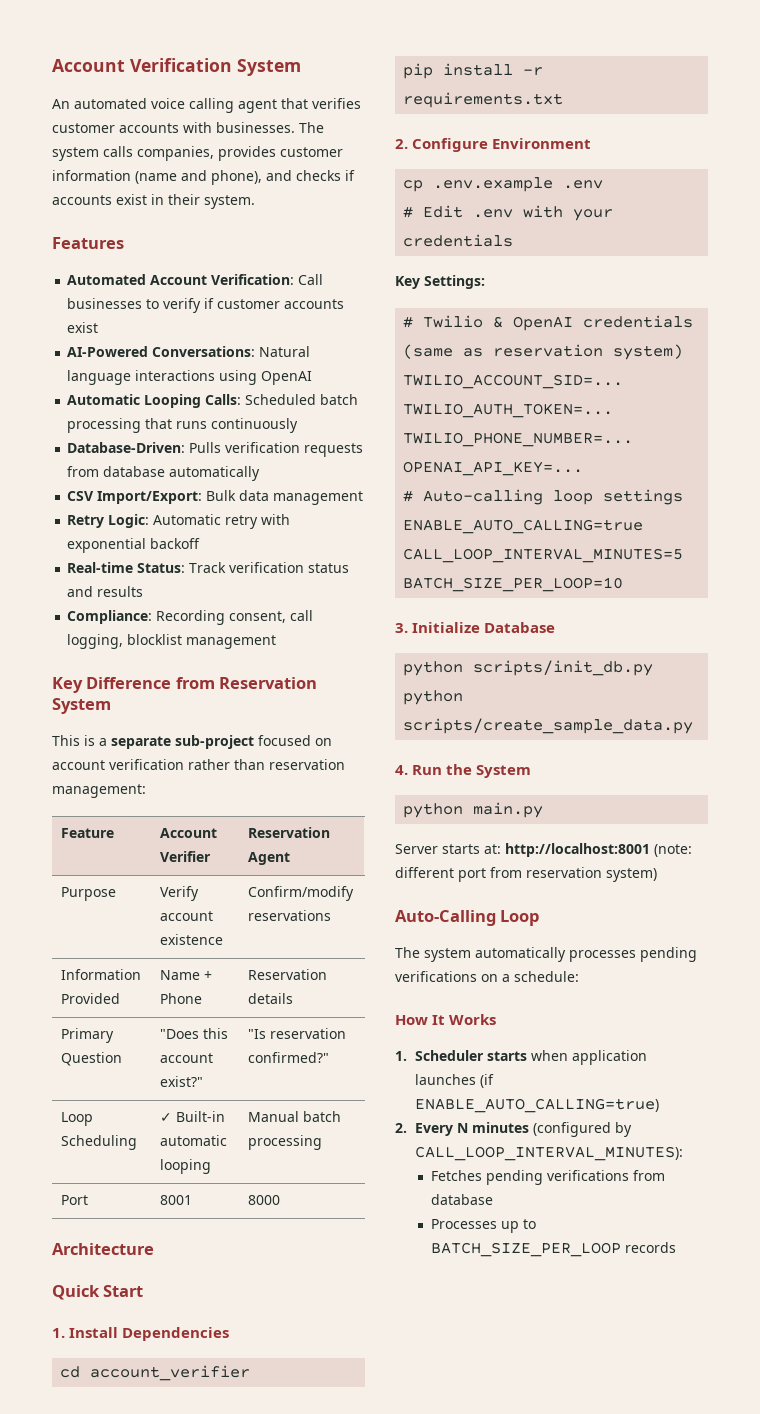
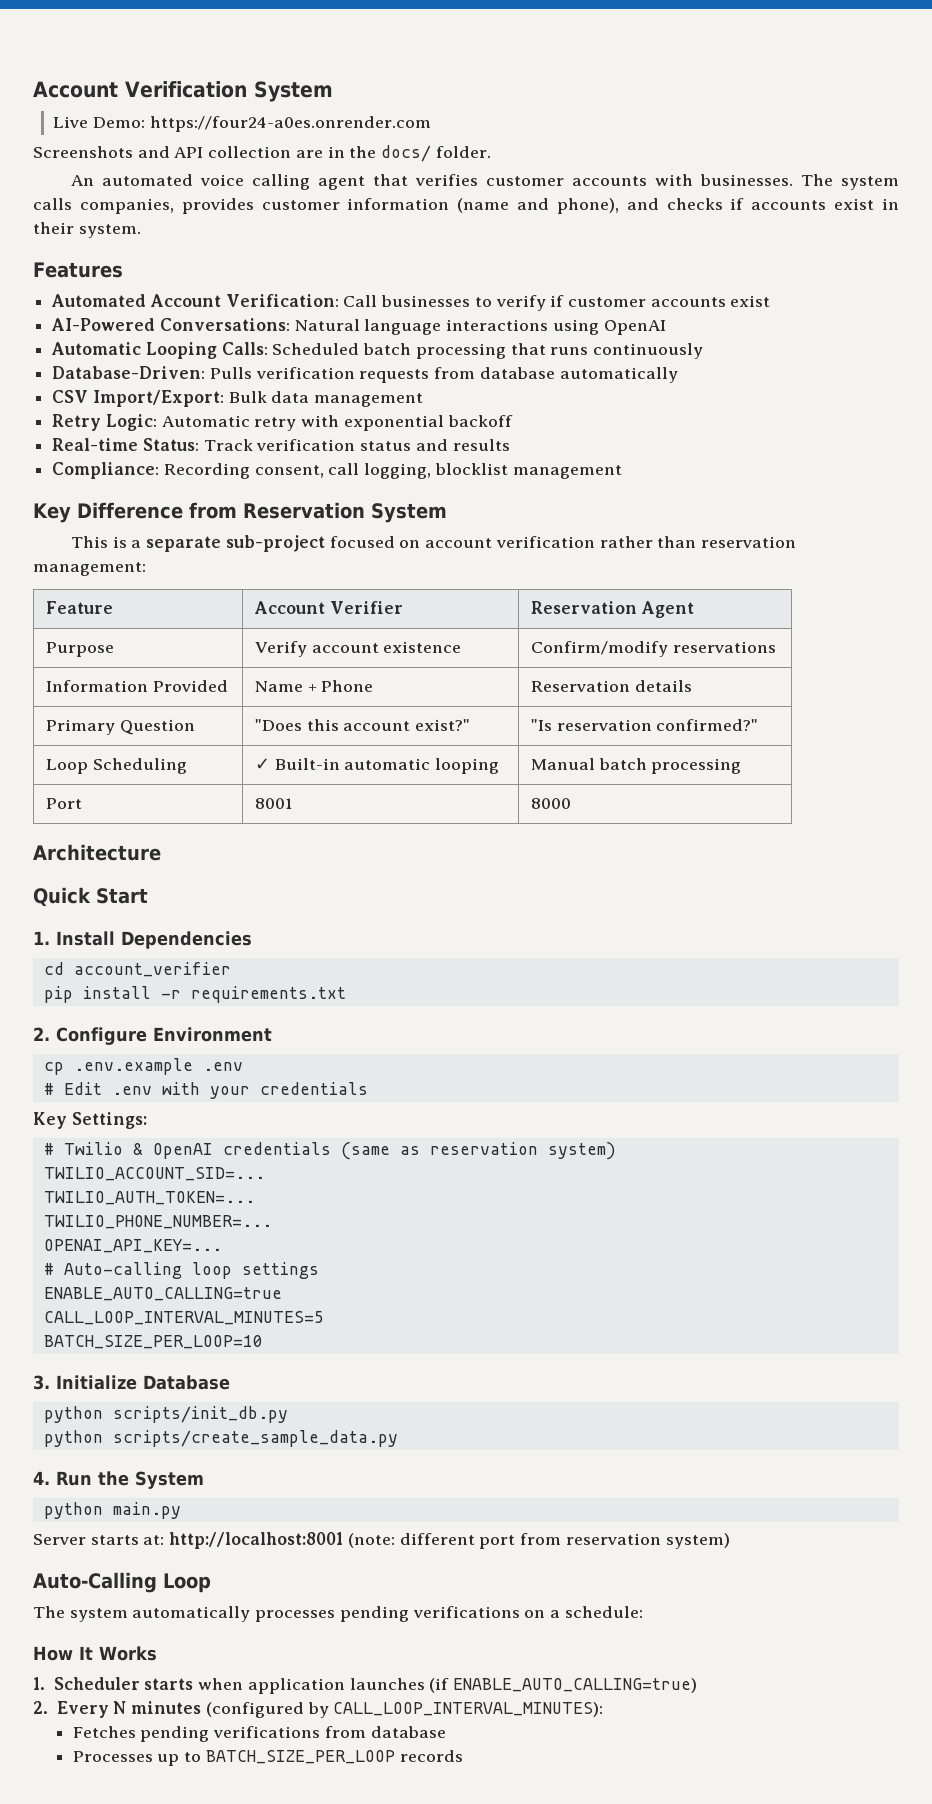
(301, 67) none -> [53,116,431,132] [33,145,491,162] // Live Demo: https://four24-a0es.onrender.com // Screenshots and API collection are in the docs/ folder.

